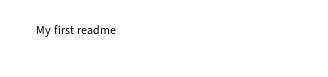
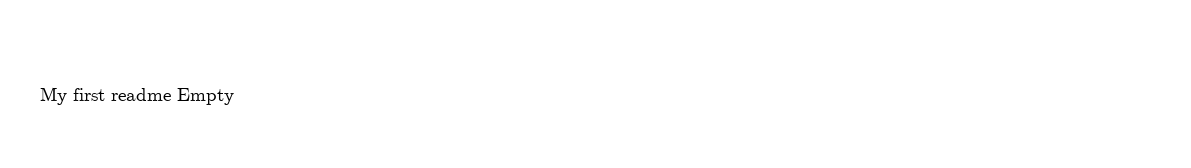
(117, 30) none -> [177,88,234,105] Empty

